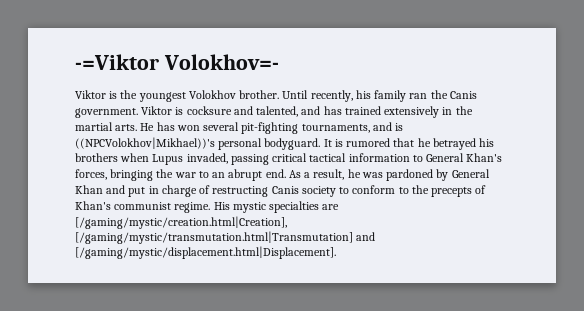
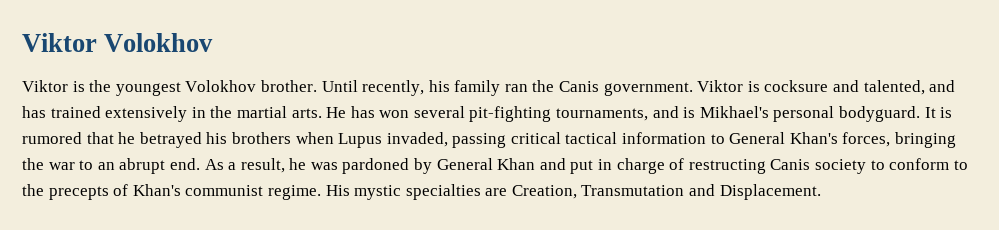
[75,54,279,70] -=Viktor Volokhov=- -> [22,33,214,52] Viktor Volokhov
[75,137,215,149] ((NPCVolokhov|Mikhael))'s -> [699,106,769,118] Mikhael's
[75,216,287,229] [75,231,376,244] [75,246,336,259] [/gaming/mystic/creation.html|Creation], [/gaming/mystic/transmutation.html|Transmutation] and [/gaming/mystic/displacement.html|Displacement]. -> [511,184,821,200] Creation, Transmutation and Displacement.

